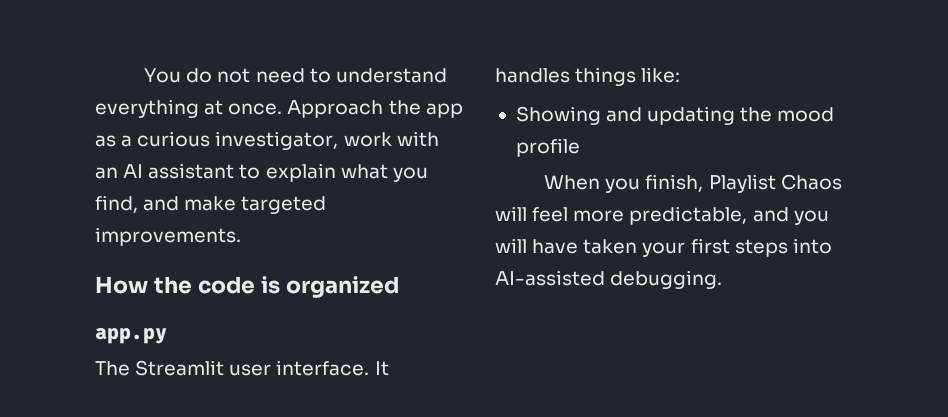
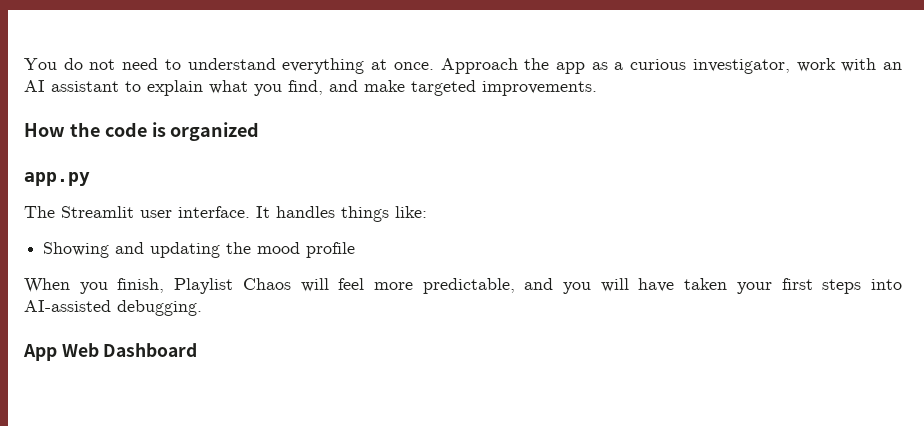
(723, 279) none -> [23,343,198,361] // App Web Dashboard

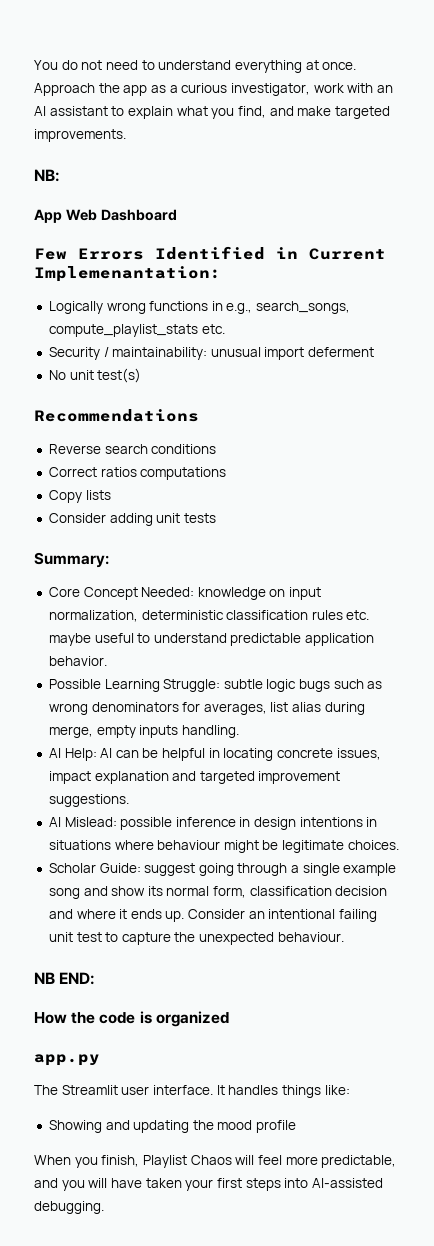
(597, 88) none -> [34,169,60,182] [34,209,177,223] [34,246,386,260] [34,266,221,282] [48,301,351,314] [48,324,225,337] [48,347,375,360] [48,368,142,383] [34,409,199,422] [48,444,217,454] [48,467,227,480] [48,490,111,503] [48,513,216,526] [34,552,109,568] [48,587,322,600] [48,610,370,622] [48,633,375,646] [48,656,107,666] [48,679,383,692] [48,702,365,715] [48,725,239,738] [48,748,381,761] [48,771,341,784] [48,794,129,807] [48,817,378,830] [48,840,399,853] [48,863,397,876] [48,886,388,899] [48,909,378,922] [48,932,344,945] [34,972,96,985] // NB: // App Web Dashboard // Few Errors Identified in Current Implemenantation: // Logically wrong functions in e.g., search_songs, compute_playlist_stats etc. // Security / maintainability: unusual import deferment // No unit test(s) // Recommendations // Reverse search conditions // Correct ratios computations // Copy lists // Consider adding unit tests // Summary: // Core Concept Needed: knowledge on input normalization, deterministic classification rules etc. maybe useful to understand predictable application behavior. // Possible Learning Struggle: subtle logic bugs such as wrong denominators for averages, list alias during merge, empty inputs handling. // AI Help: AI can be helpful in locating concrete issues, impact explanation and targeted improvement suggestions. // AI Mislead: possible inference in design intentions in situations where behaviour might be legitimate choices. // Scholar Guide: suggest going through a single example song and show its normal form, classification decision and where it ends up. Consider an intentional failing unit test to capture the unexpected behaviour. // NB END:
[23,343,198,361] // App Web Dashboard -> (104, 1207) none

